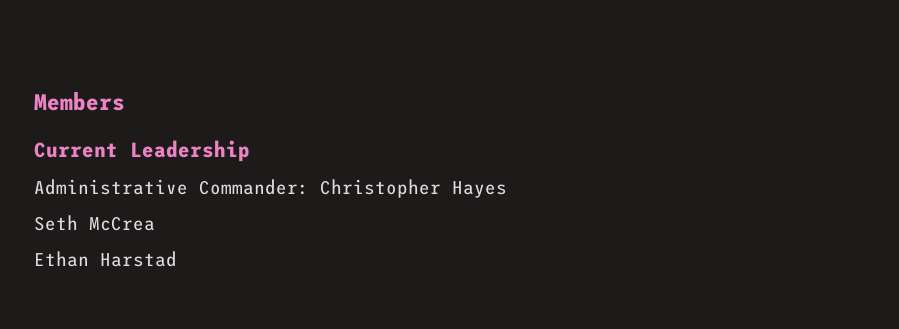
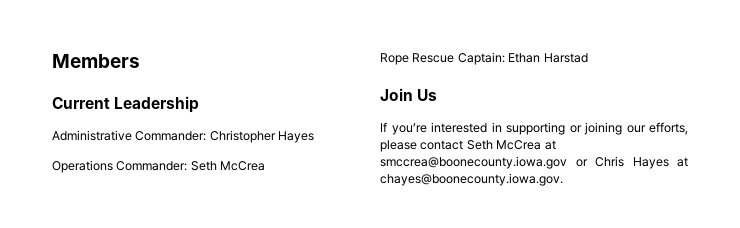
(507, 189) none -> [52,160,188,173] Operations Commander:
(155, 223) none -> [380,52,505,65] Rope Rescue Captain:
(177, 259) none -> [380,88,438,101] [380,122,688,135] [380,140,556,152] [380,156,688,169] [380,173,563,186] // Join Us // If you’re interested in supporting or joining our efforts, please contact Seth McCrea at smccrea@boonecounty.iowa.gov or Chris Hayes at chayes@boonecounty.iowa.gov.

